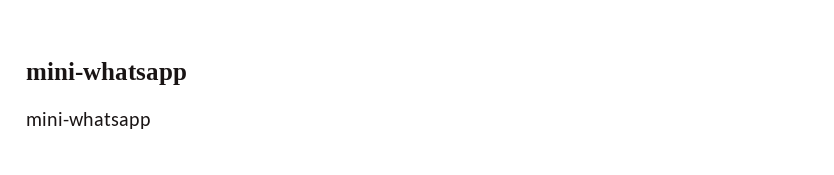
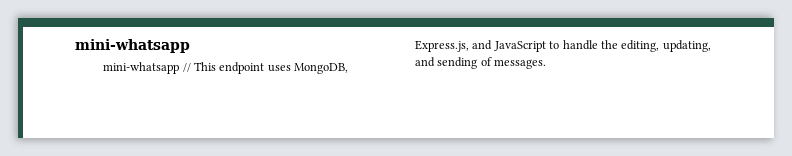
(151, 120) none -> [182,62,349,74] [415,40,711,52] [415,57,547,69] // This endpoint uses MongoDB, Express.js, and JavaScript to handle the editing, updating, and sending of messages.

